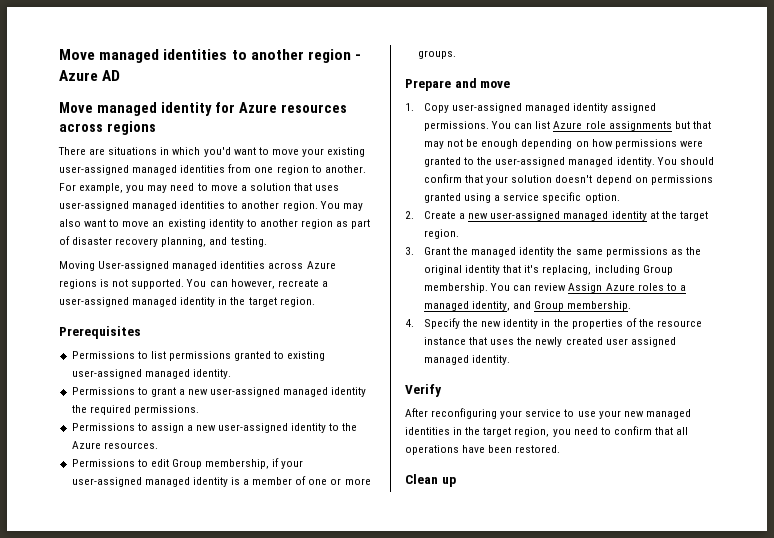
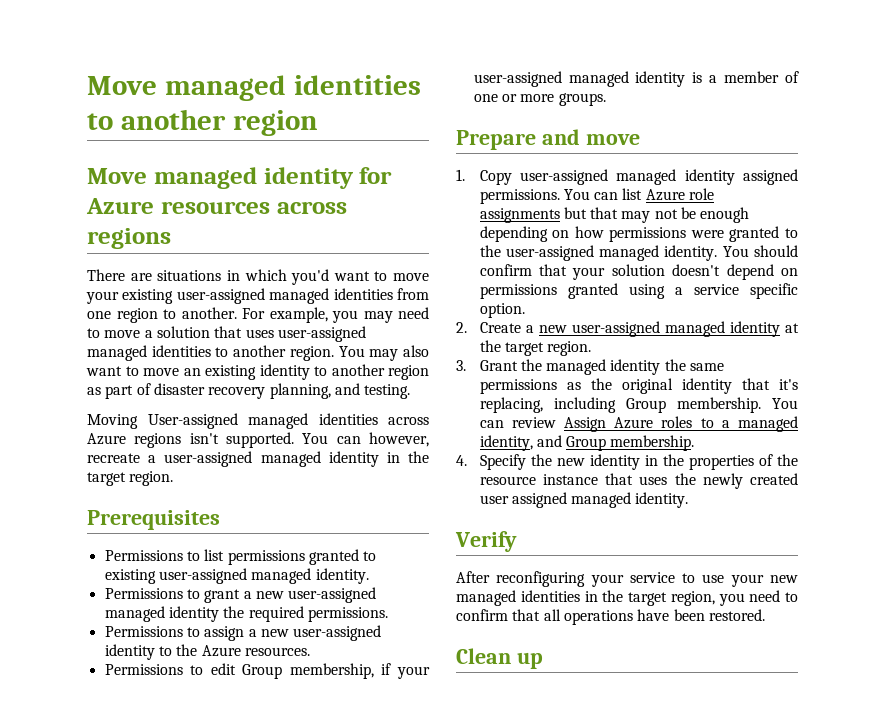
[355,54,362,60] [59,70,121,81] - Azure AD -> (318, 123) none
[100,279,129,287] is not -> [189,433,219,444] isn't

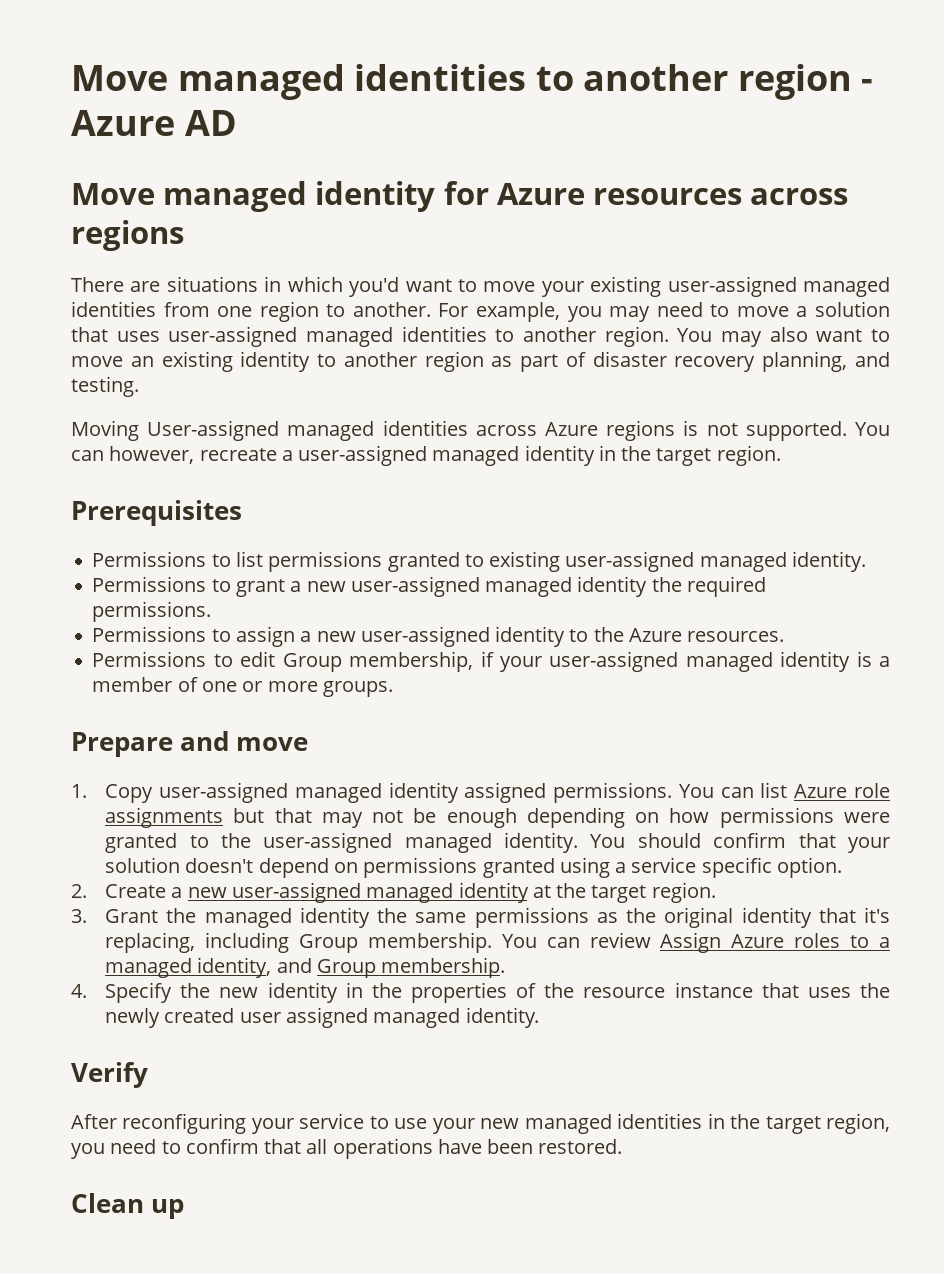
(318, 123) none -> [861,79,874,91] [71,110,237,136] - Azure AD
[189,433,219,444] isn't -> [683,420,738,436] is not

